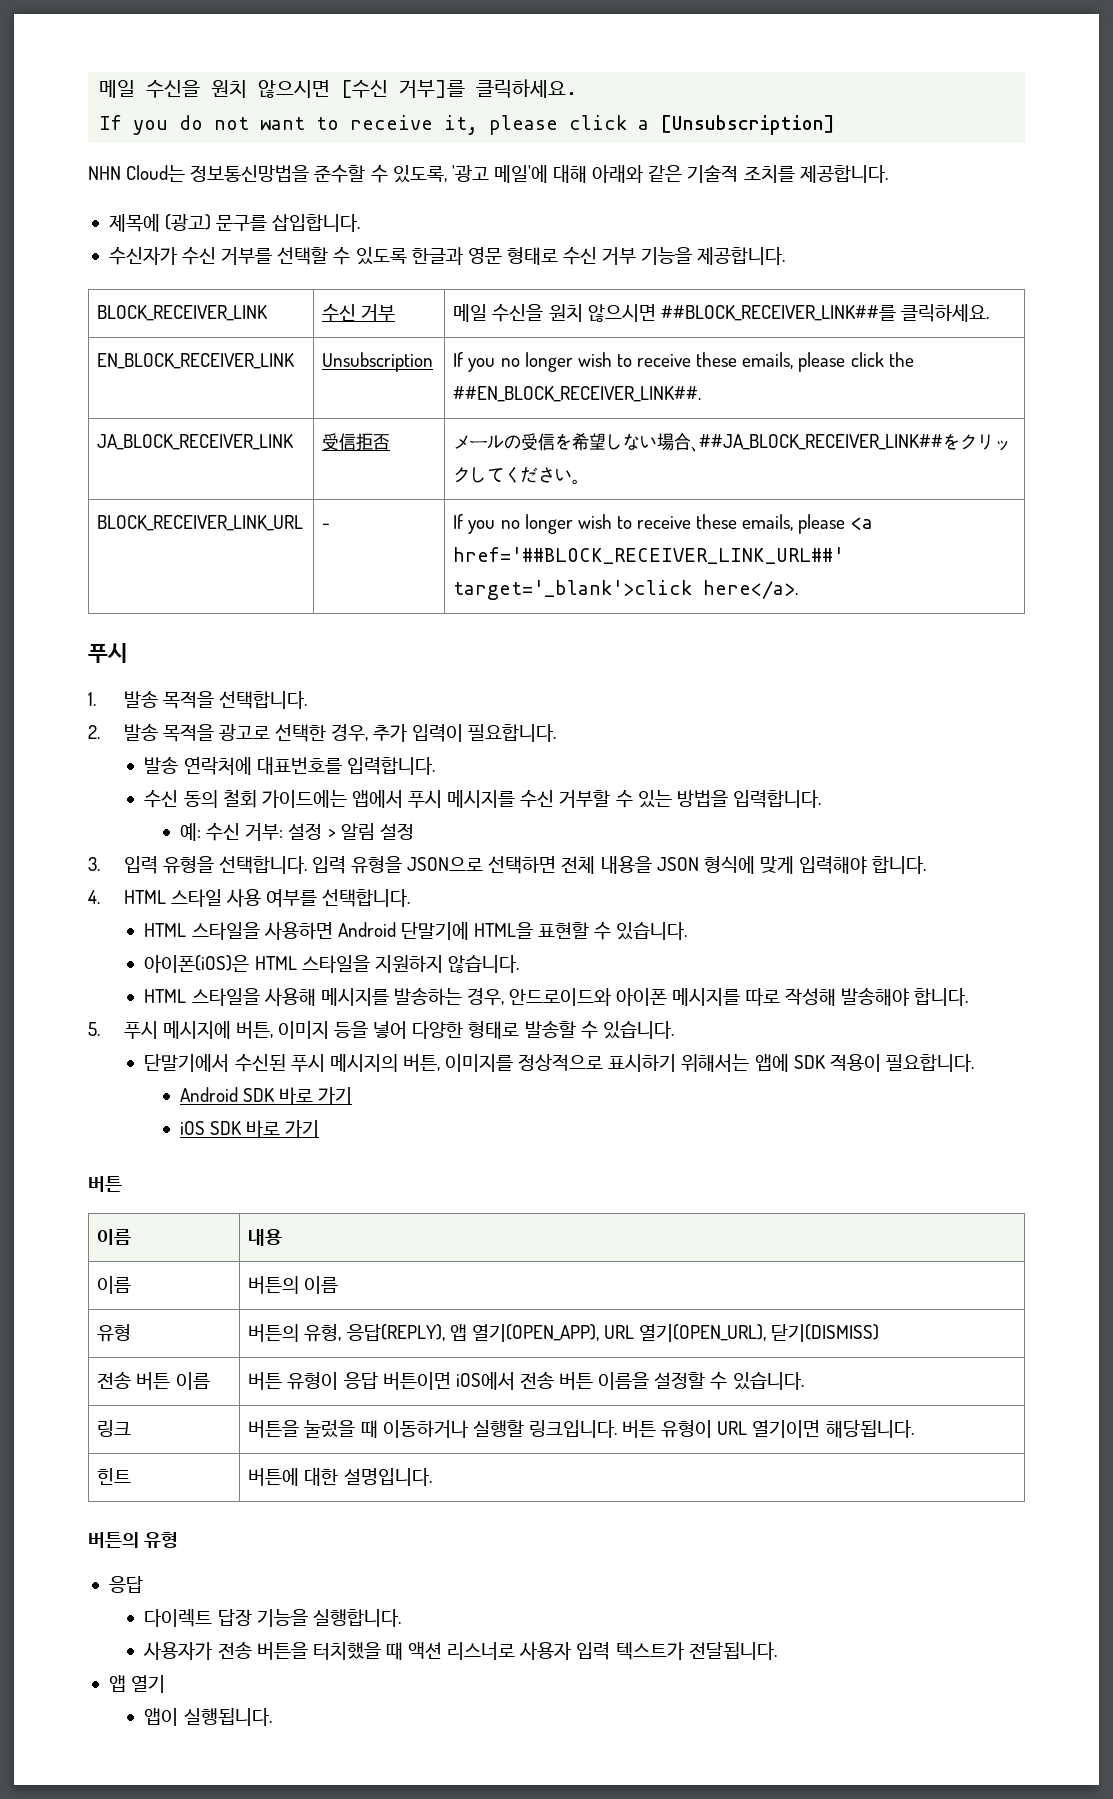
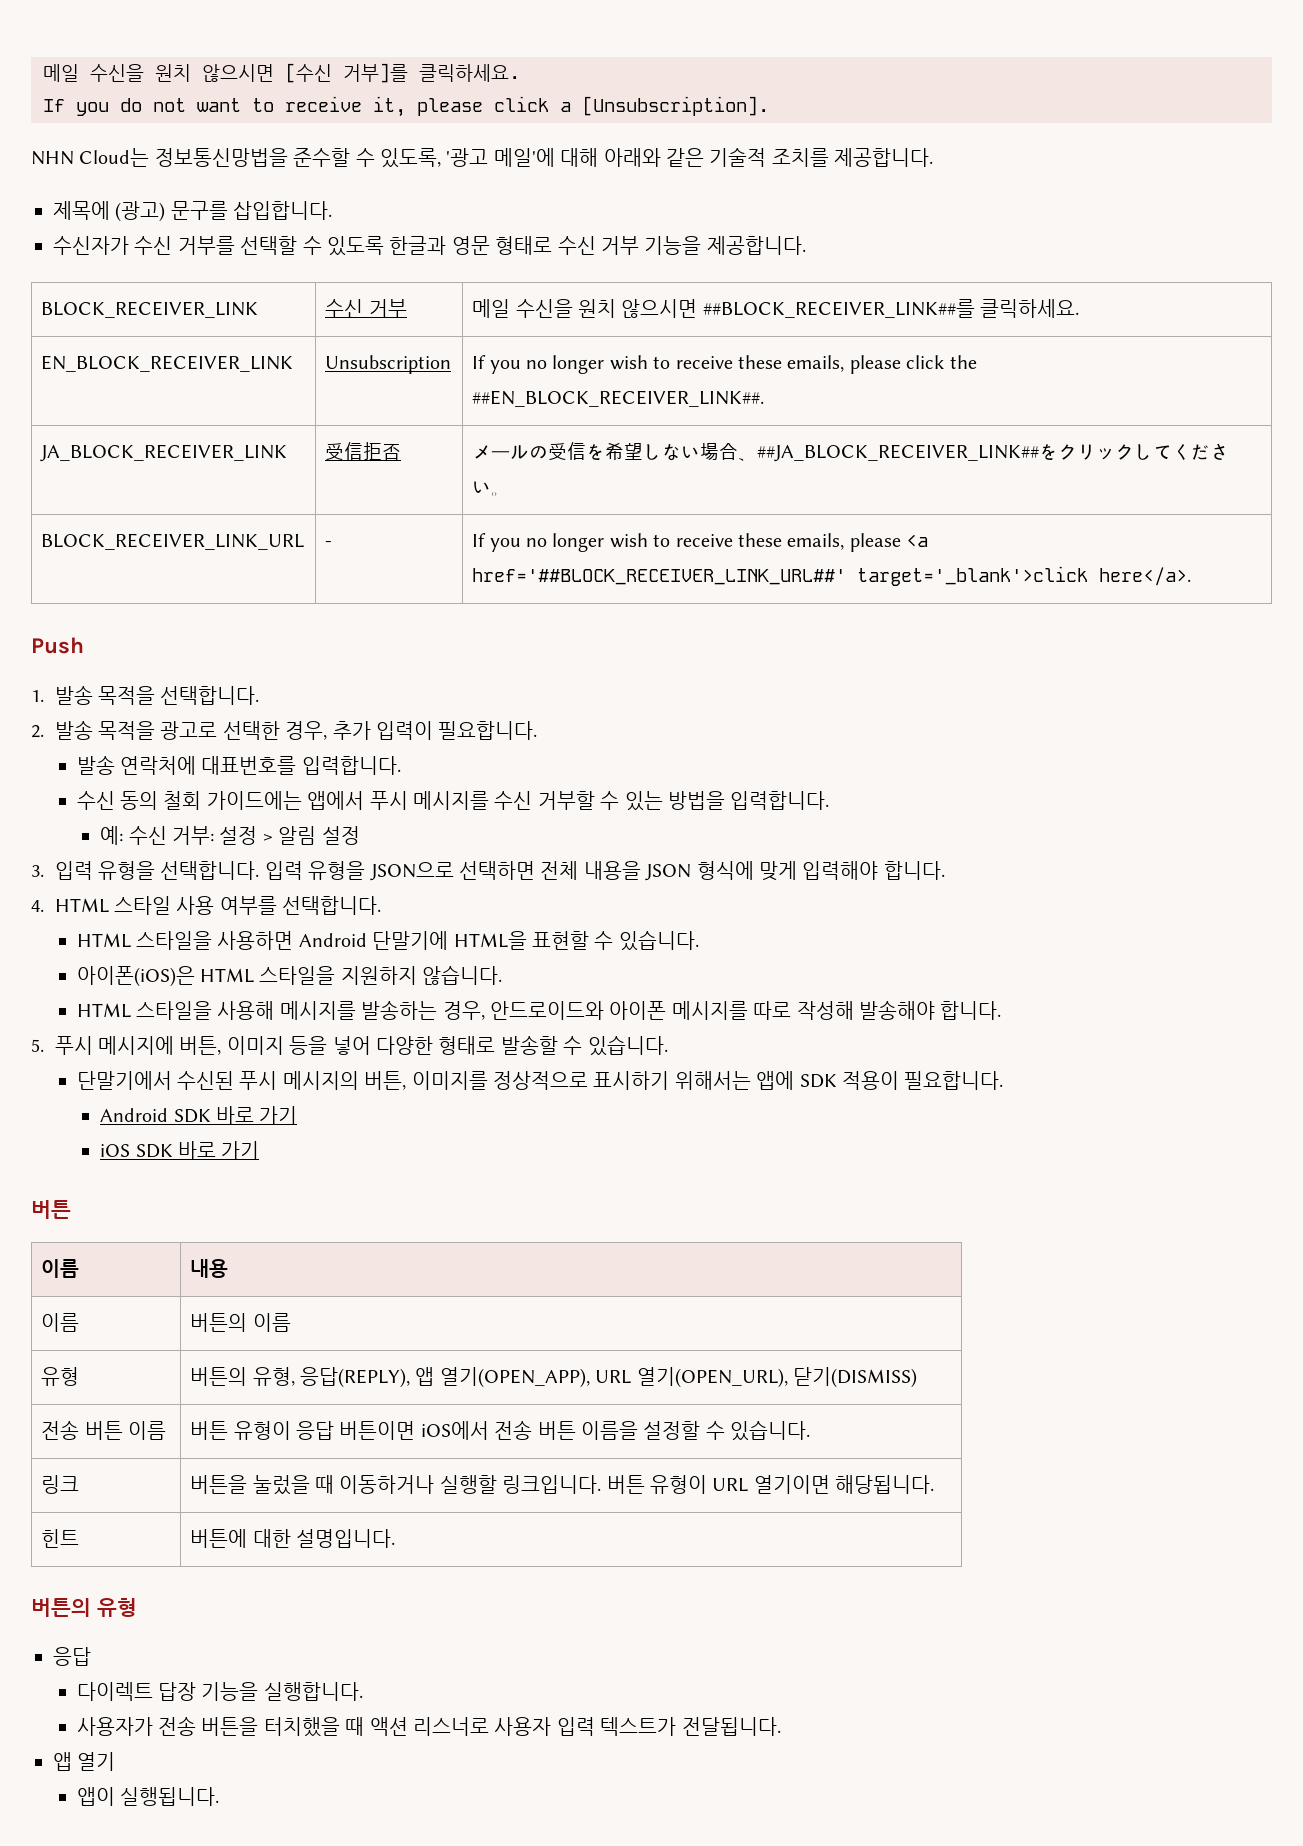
[660,115,836,135] [Unsubscription] -> [582,96,769,116] [Unsubscription].
[88,643,128,663] 푸시 -> [31,637,84,654] Push

